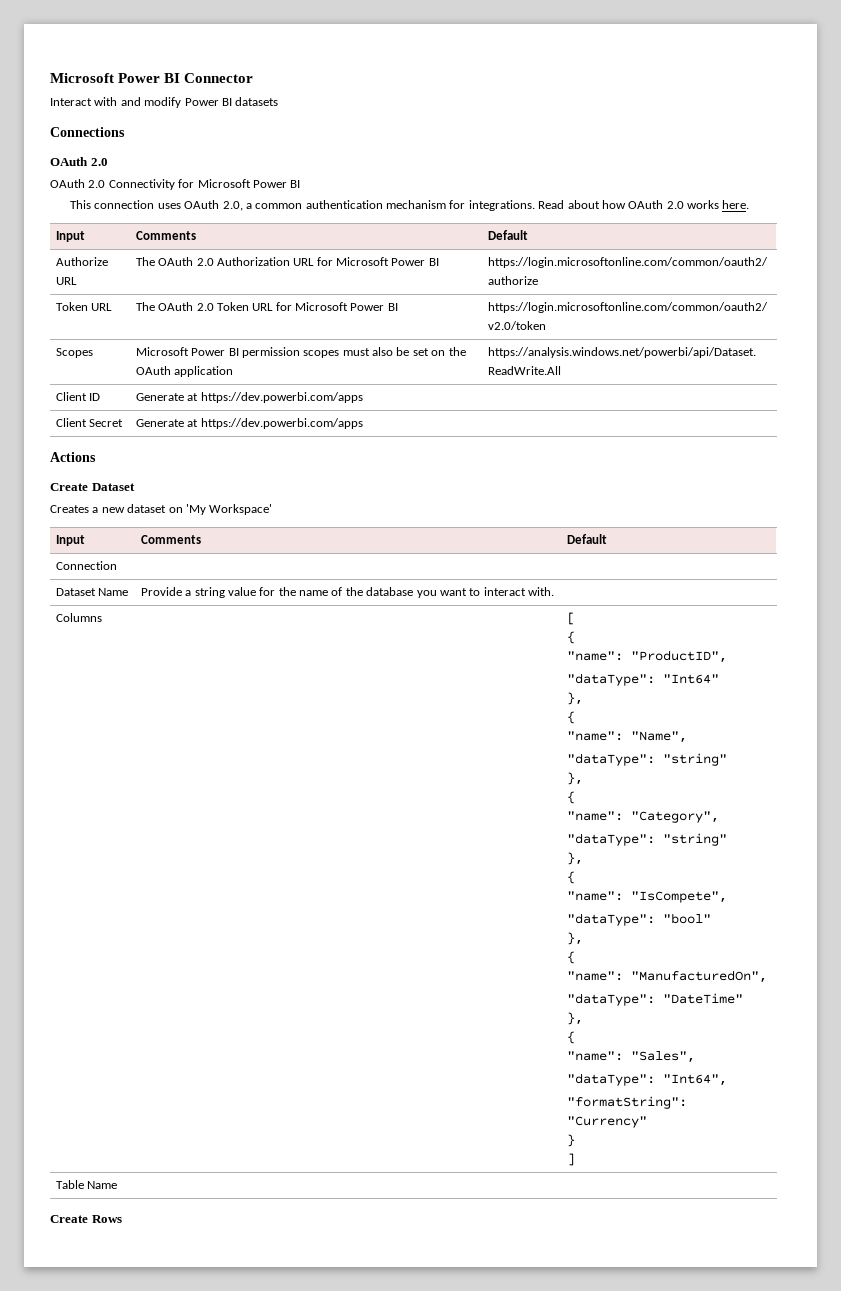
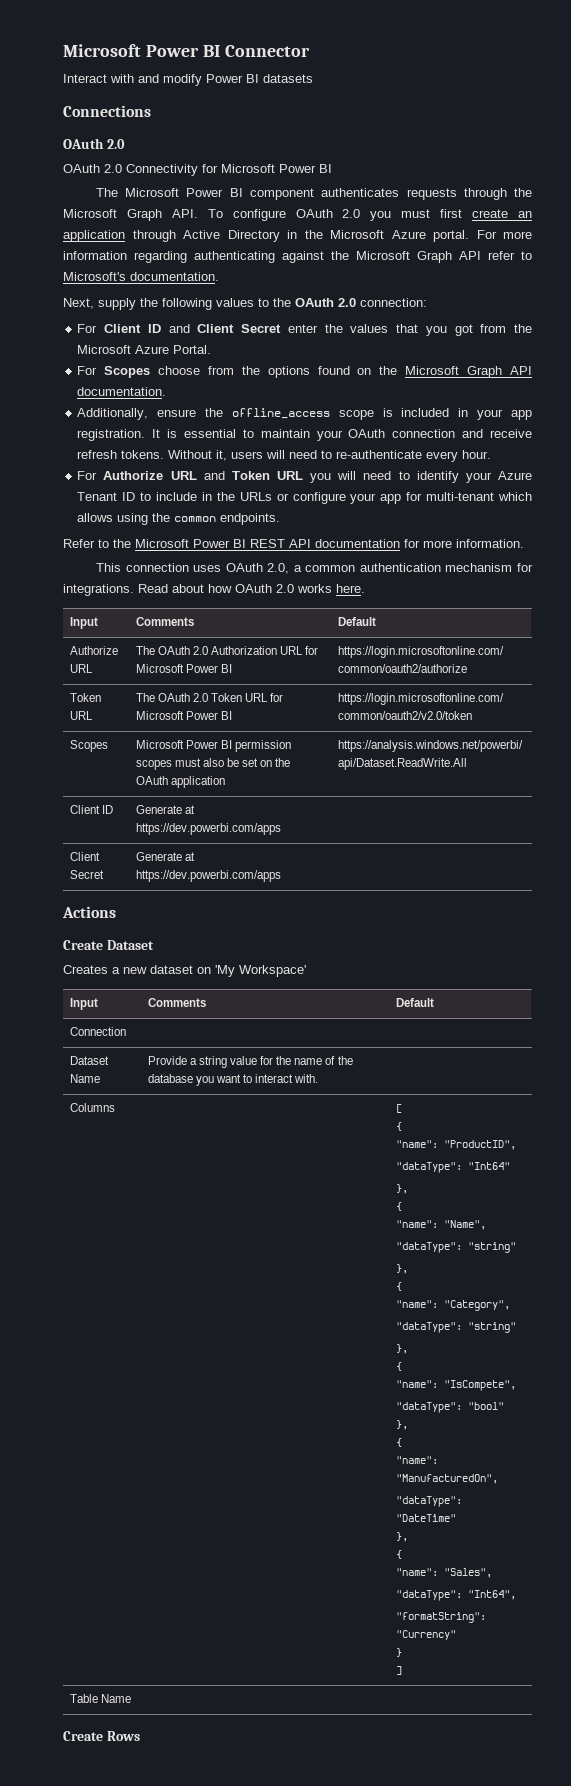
(301, 184) none -> [95,188,532,200] [63,209,533,221] [63,230,532,242] [63,251,532,263] [63,272,219,281] [63,298,427,310] [77,324,532,336] [77,345,212,354] [77,366,532,378] [77,387,167,396] [77,408,532,420] [77,429,532,441] [77,450,492,462] [77,471,532,483] [77,492,532,504] [77,513,281,525] [63,539,524,548] // The Microsoft Power BI component authenticates requests through the Microsoft Graph API. To configure OAuth 2.0 you must first create an application through Active Directory in the Microsoft Azure portal. For more information regarding authenticating against the Microsoft Graph API refer to Microsoft's documentation. // Next, supply the following values to the OAuth 2.0 connection: // For Client ID and Client Secret enter the values that you got from the Microsoft Azure Portal. // For Scopes choose from the options found on the Microsoft Graph API documentation. // Additionally, ensure the offline_access scope is included in your app registration. It is essential to maintain your OAuth connection and receive refresh tokens. Without it, users will need to re-authenticate every hour. // For Authorize URL and Token URL you will need to identify your Azure Tenant ID to include in the URLs or configure your app for multi-tenant which allows using the common endpoints. // Refer to the Microsoft Power BI REST API documentation for more information.

